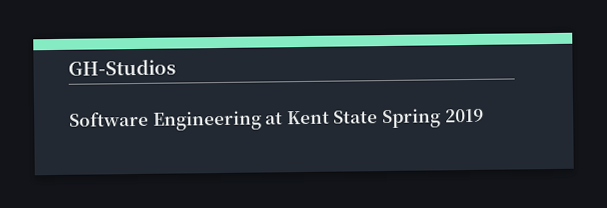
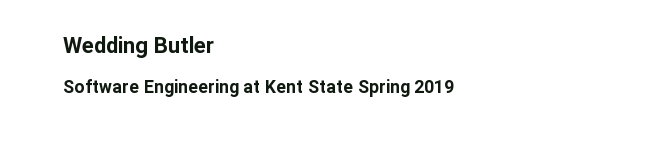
[68,59,176,76] GH-Studios -> [63,36,214,58] Wedding Butler

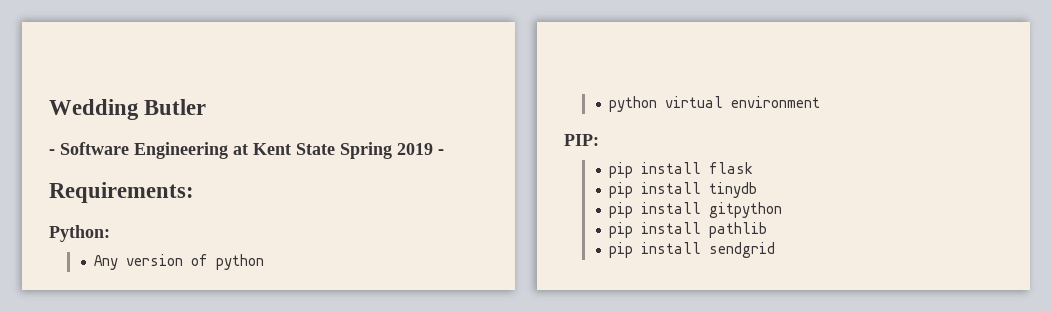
(214, 44) none -> [49,149,55,155] -
(455, 86) none -> [438,149,444,155] [49,182,194,203] [49,225,110,242] [94,254,265,270] [609,96,821,112] [564,134,599,146] [609,162,754,178] [609,182,758,198] [609,202,783,218] [609,222,768,238] [609,242,776,258] - // Requirements: // Python: // Any version of python // python virtual environment // PIP: // pip install flask // pip install tinydb // pip install gitpython // pip install pathlib // pip install sendgrid

